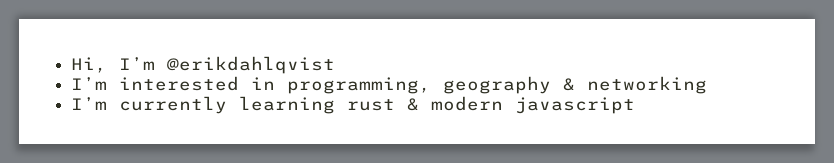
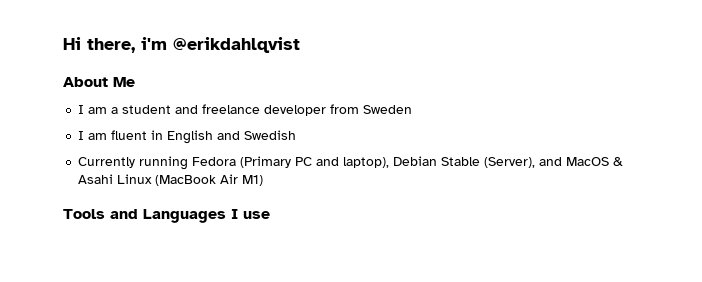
[71,56,336,74] [71,76,708,94] [71,96,636,114] Hi, I’m @erikdahlqvist // I’m interested in programming, geography & networking // I’m currently learning rust & modern javascript -> [63,37,300,53] [63,77,135,87] [78,104,413,116] [78,130,297,144] [78,156,624,170] [78,174,264,186] [63,209,270,223] Hi there, i'm @erikdahlqvist // About Me // I am a student and freelance developer from Sweden // I am fluent in English and Swedish // Currently running Fedora (Primary PC and laptop), Debian Stable (Server), and MacOS & Asahi Linux (MacBook Air M1) // Tools and Languages I use

